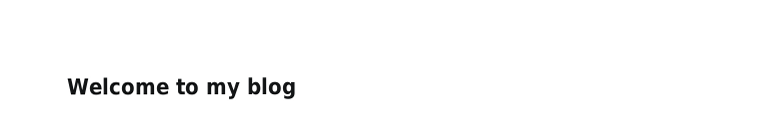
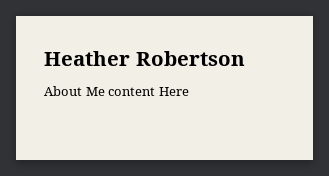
[67,77,297,100] Welcome to my blog -> [44,51,245,66] [44,86,189,96] Heather Robertson // About Me content Here

